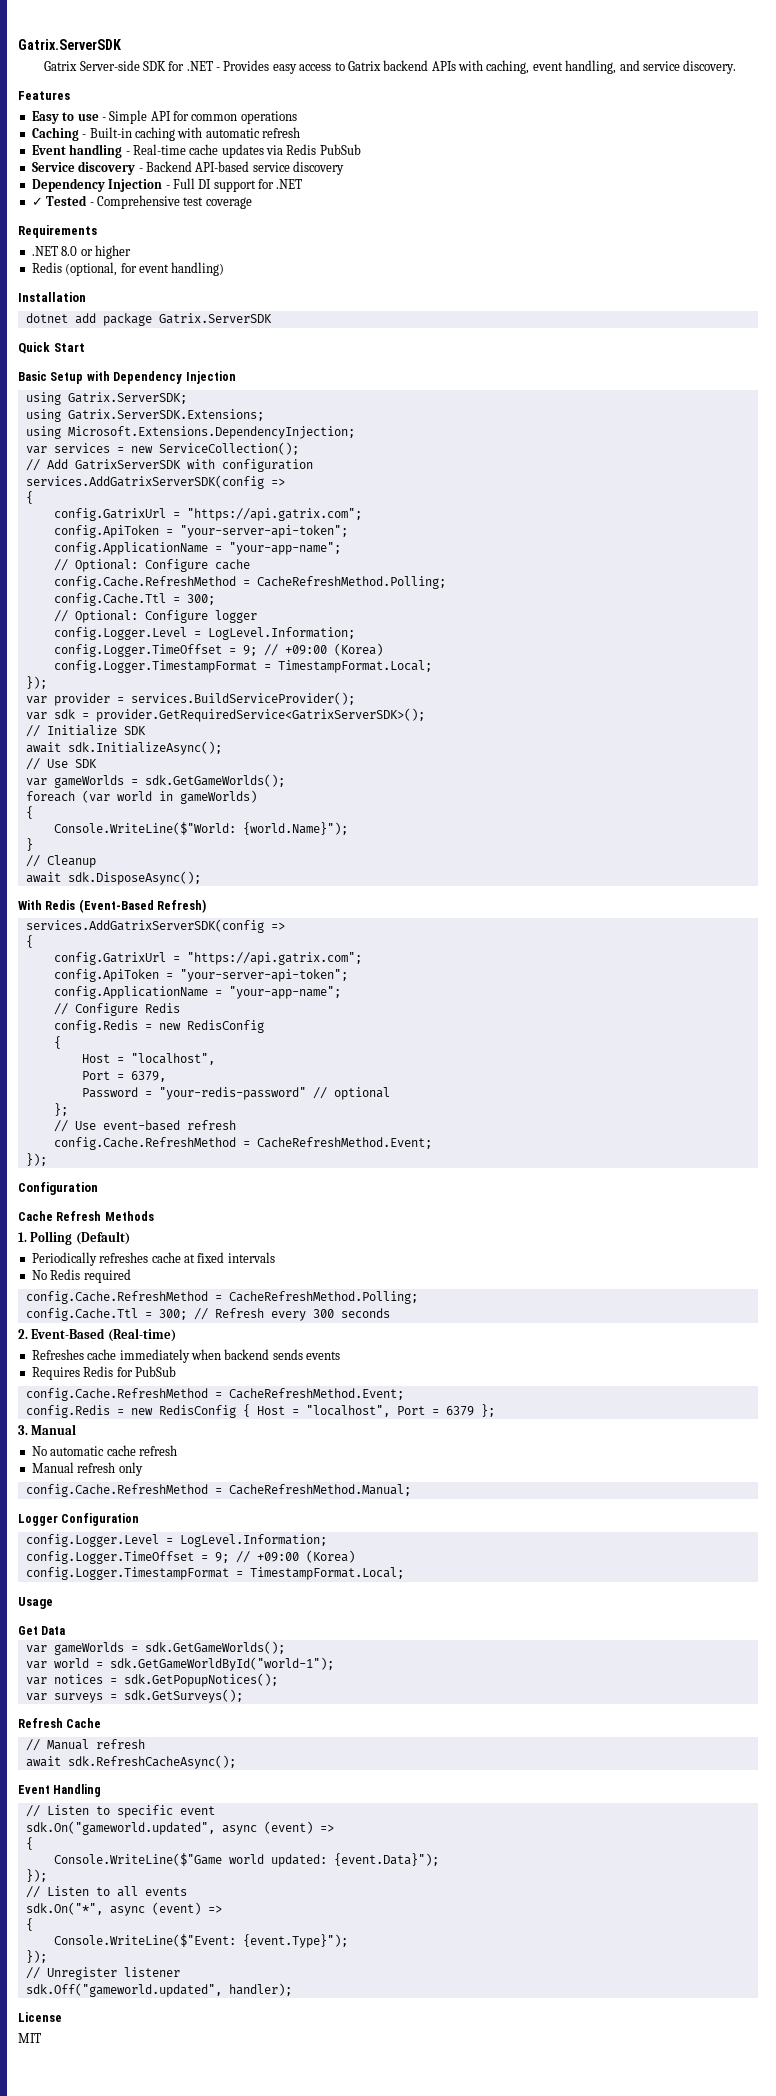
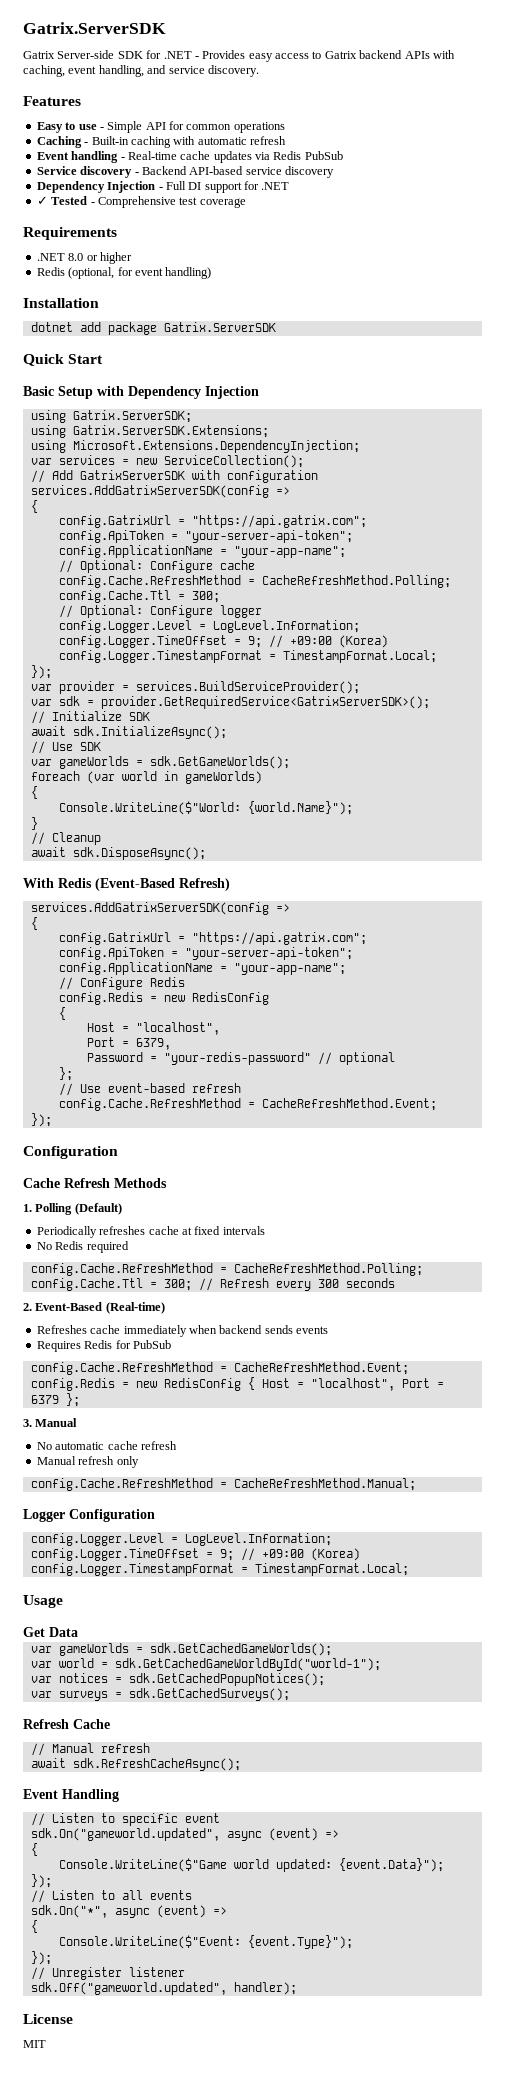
[144,1641,285,1654] sdk.GetGameWorlds(); -> [149,1643,332,1656] sdk.GetCachedGameWorlds();
[109,1657,334,1671] sdk.GetGameWorldById("world-1"); -> [114,1658,381,1671] sdk.GetCachedGameWorldById("world-1");
[123,1673,278,1687] sdk.GetPopupNotices(); -> [128,1673,325,1686] sdk.GetCachedPopupNotices();
[123,1689,243,1703] sdk.GetSurveys(); -> [128,1688,290,1701] sdk.GetCachedSurveys();

